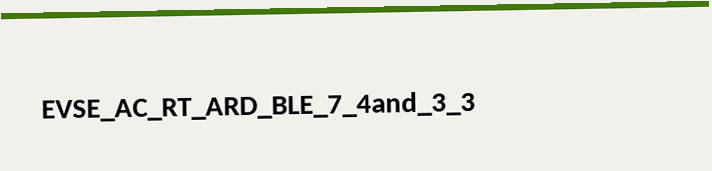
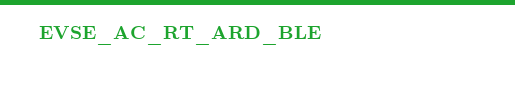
[41,90,476,123] EVSE_AC_RT_ARD_BLE_7_4and_3_3 -> [39,26,321,45] EVSE_AC_RT_ARD_BLE

